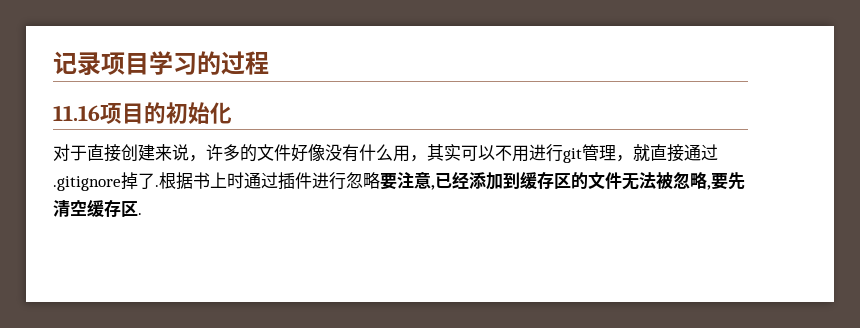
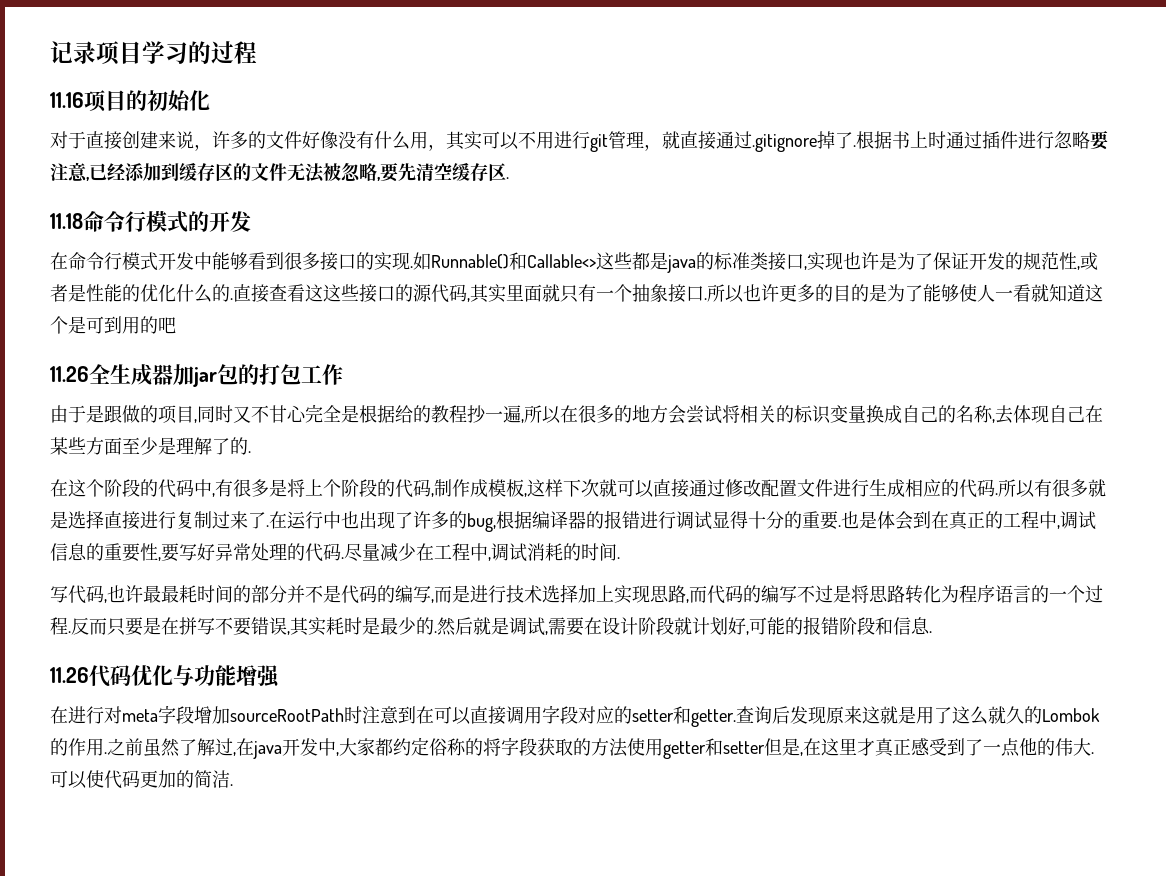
(142, 214) none -> [50,211,251,233] [50,252,1098,273] [50,284,1103,303] [50,316,176,334] [50,364,343,387] [50,404,1103,424] [50,437,251,455] [50,479,1106,498] [50,510,1096,532] [50,543,620,562] [50,584,1103,604] [50,616,932,636] [50,665,280,688] [50,705,1100,727] [50,737,1094,759] [50,770,233,789] // 11.18命令行模式的开发 // 在命令行模式开发中能够看到很多接口的实现.如Runnable()和Callable<>这些都是java的标准类接口,实现也许是为了保证开发的规范性,或者是性能的优化什么的.直接查看这这些接口的源代码,其实里面就只有一个抽象接口.所以也许更多的目的是为了能够使人一看就知道这个是可到用的吧 // 11.26全生成器加jar包的打包工作 // 由于是跟做的项目,同时又不甘心完全是根据给的教程抄一遍,所以在很多的地方会尝试将相关的标识变量换成自己的名称,去体现自己在某些方面至少是理解了的. // 在这个阶段的代码中,有很多是将上个阶段的代码,制作成模板,这样下次就可以直接通过修改配置文件进行生成相应的代码.所以有很多就是选择直接进行复制过来了.在运行中也出现了许多的bug,根据编译器的报错进行调试显得十分的重要.也是体会到在真正的工程中,调试信息的重要性,要写好异常处理的代码.尽量减少在工程中,调试消耗的时间. // 写代码,也许最最耗时间的部分并不是代码的编写,而是进行技术选择加上实现思路,而代码的编写不过是将思路转化为程序语言的一个过程.反而只要是在拼写不要错误,其实耗时是最少的.然后就是调试,需要在设计阶段就计划好,可能的报错阶段和信息. // 11.26代码优化与功能增强 // 在进行对meta字段增加sourceRootPath时注意到在可以直接调用字段对应的setter和getter.查询后发现原来这就是用了这么就久的Lombok的作用.之前虽然了解过,在java开发中,大家都约定俗称的将字段获取的方法使用getter和setter但是,在这里才真正感受到了一点他的伟大.可以使代码更加的简洁.

